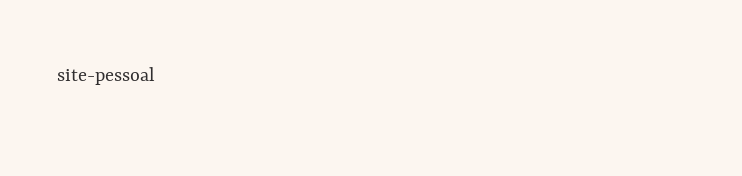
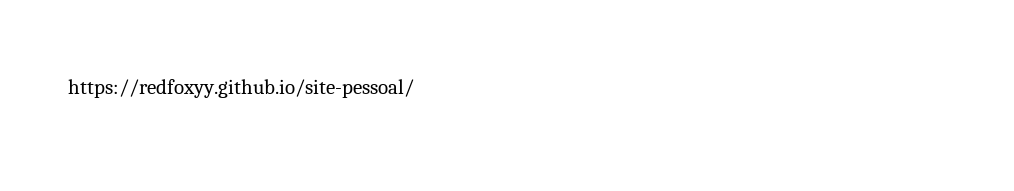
[57,67,155,85] site-pessoal -> [68,79,414,98] https://redfoxyy.github.io/site-pessoal/

